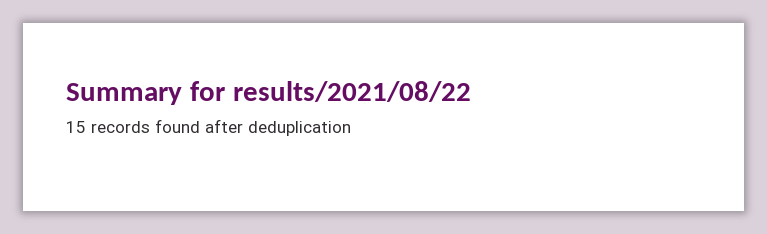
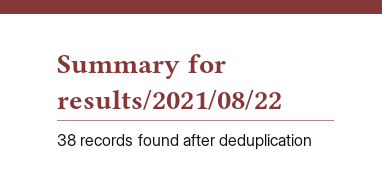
[66,121,86,133] 15 -> [57,134,76,146] 38

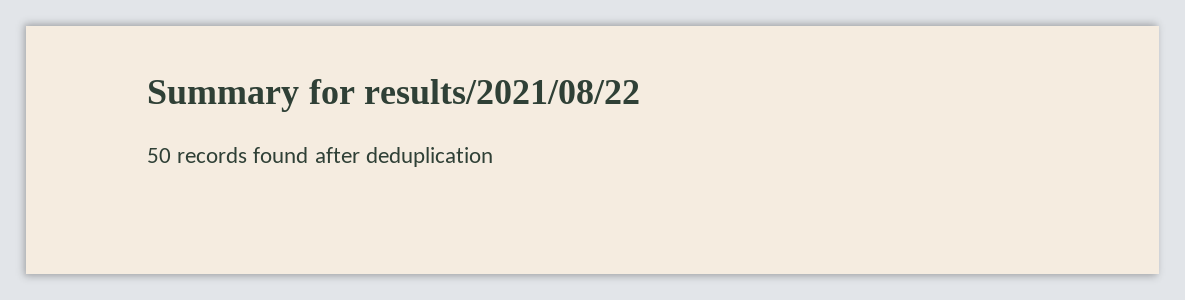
[57,134,76,146] 38 -> [147,148,171,163] 50

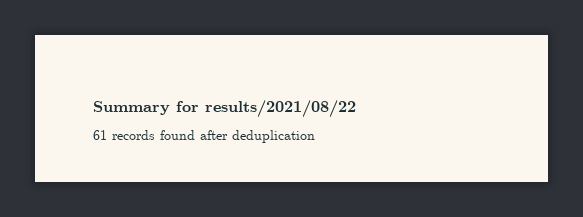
[147,148,171,163] 50 -> [93,130,107,140] 61

